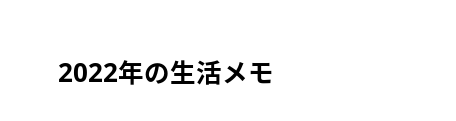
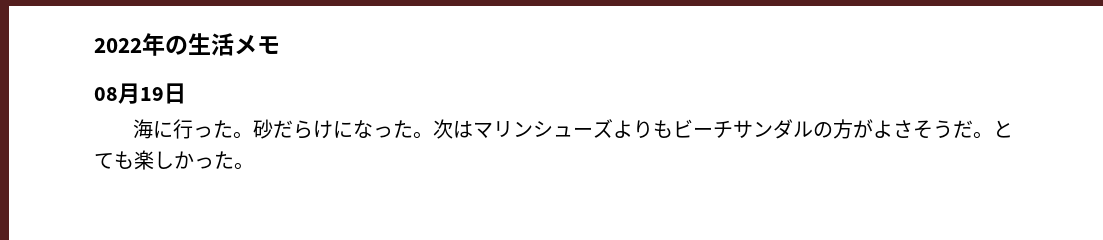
(274, 73) none -> [94,83,186,104] [133,119,1014,139] [94,150,254,170] // 08月19日 // 海に行った。砂だらけになった。次はマリンシューズよりもビーチサンダルの方がよさそうだ。とても楽しかった。

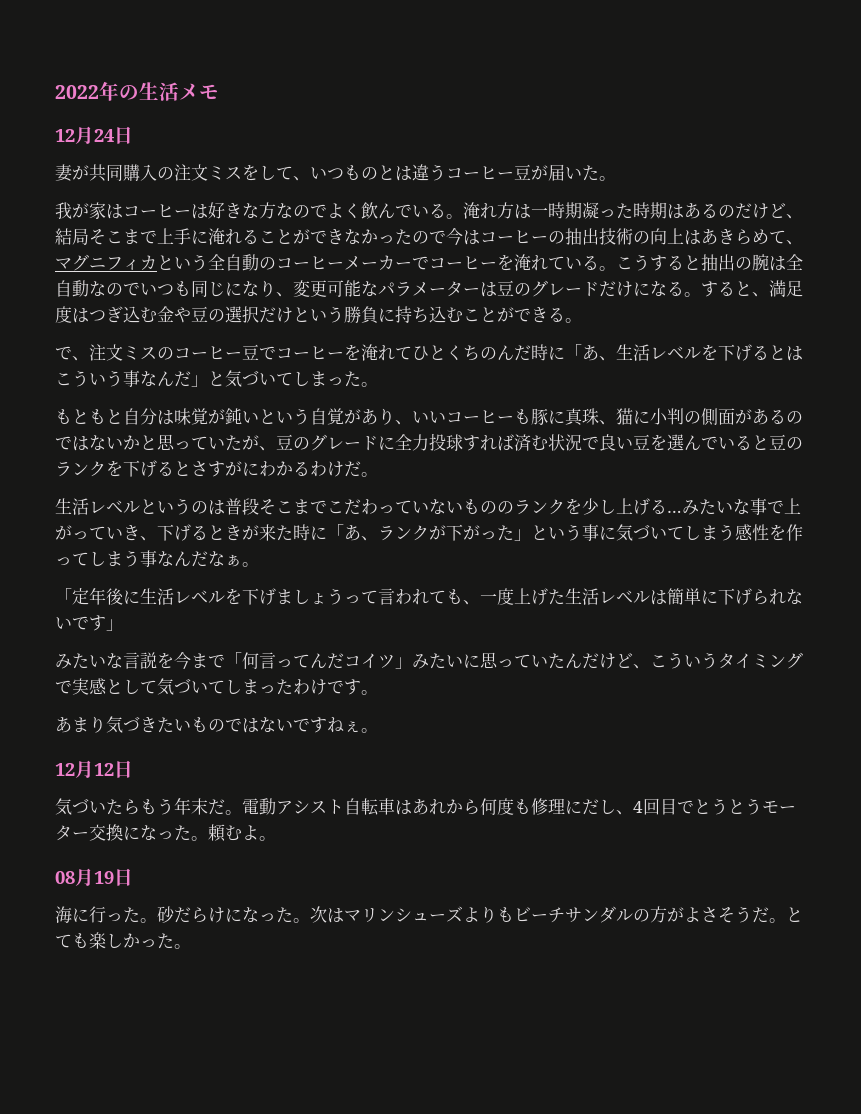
(280, 45) none -> [55,126,133,145] [55,164,616,182] [55,202,803,220] [55,227,803,246] [55,254,803,271] [55,280,803,297] [55,306,582,324] [55,344,803,361] [55,370,378,387] [55,408,803,426] [55,433,803,451] [55,460,378,477] [55,498,801,515] [55,524,803,541] [55,550,259,567] [55,587,803,605] [55,615,123,631] [55,651,803,670] [55,678,378,695] [55,716,378,733] [55,760,133,779] [55,797,796,816] [55,824,276,842] // 12月24日 // 妻が共同購入の注文ミスをして、いつものとは違うコーヒー豆が届いた。 // 我が家はコーヒーは好きな方なのでよく飲んでいる。淹れ方は一時期凝った時期はあるのだけど、結局そこまで上手に淹れることができなかったので今はコーヒーの抽出技術の向上はあきらめて、マグニフィカという全自動のコーヒーメーカーでコーヒーを淹れている。こうすると抽出の腕は全自動なのでいつも同じになり、変更可能なパラメーターは豆のグレードだけになる。すると、満足度はつぎ込む金や豆の選択だけという勝負に持ち込むことができる。 // で、注文ミスのコーヒー豆でコーヒーを淹れてひとくちのんだ時に「あ、生活レベルを下げるとはこういう事なんだ」と気づいてしまった。 // もともと自分は味覚が鈍いという自覚があり、いいコーヒーも豚に真珠、猫に小判の側面があるのではないかと思っていたが、豆のグレードに全力投球すれば済む状況で良い豆を選んでいると豆のランクを下げるとさすがにわかるわけだ。 // 生活レベルというのは普段そこまでこだわっていないもののランクを少し上げる…みたいな事で上がっていき、下げるときが来た時に「あ、ランクが下がった」という事に気づいてしまう感性を作ってしまう事なんだなぁ。 // 「定年後に生活レベルを下げましょうって言われても、一度上げた生活レベルは簡単に下げられないです」 // みたいな言説を今まで「何言ってんだコイツ」みたいに思っていたんだけど、こういうタイミングで実感として気づいてしまったわけです。 // あまり気づきたいものではないですねぇ。 // 12月12日 // 気づいたらもう年末だ。電動アシスト自転車はあれから何度も修理にだし、4回目でとうとうモーター交換になった。頼むよ。

